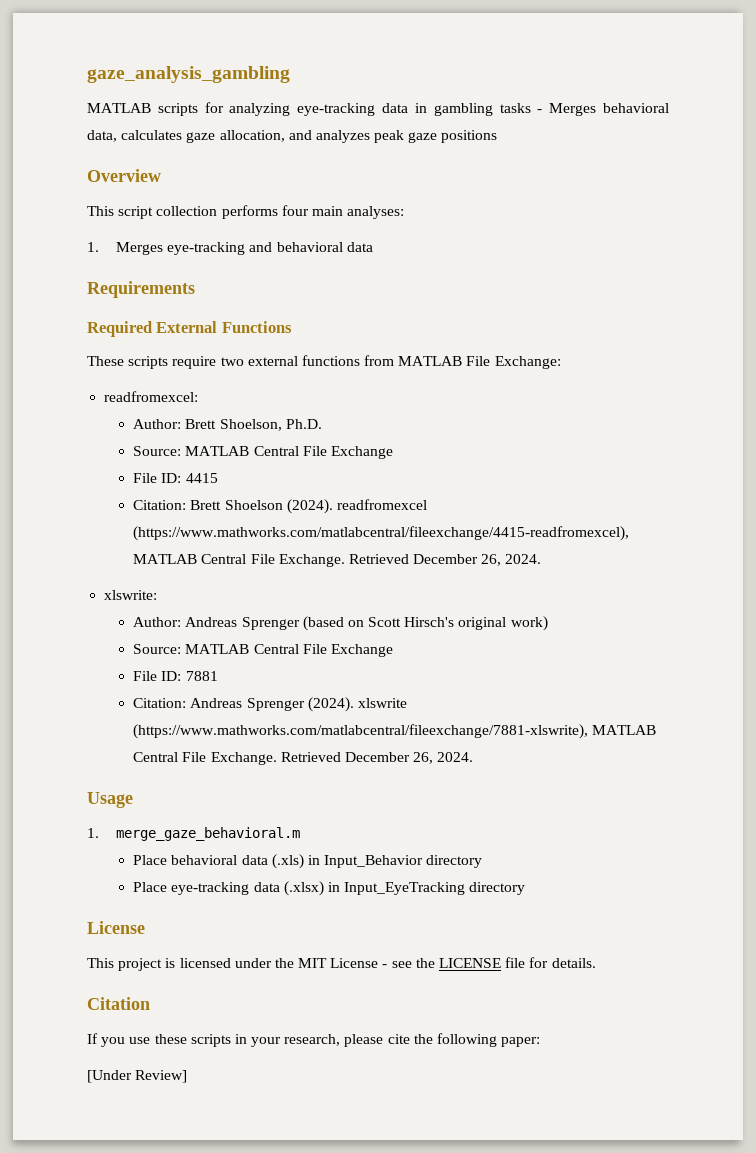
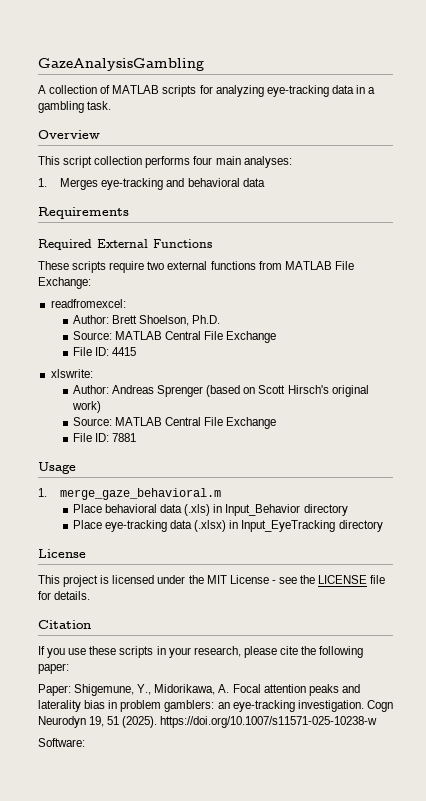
[87,66,290,83] gaze_analysis_gambling // -> [38,58,204,71] [38,85,111,94] GazeAnalysisGambling // A collection of
[433,103,669,116] [87,130,498,143] gambling tasks - Merges behavioral data, calculates gaze allocation, and analyzes peak gaze positions -> [368,87,376,94] [38,101,112,113] a gambling task.
[133,499,427,514] [133,526,630,541] [133,554,542,567] // Citation: Brett Shoelson (2024). readfromexcel (https://www.mathworks.com/matlabcentral/fileexchange/4415-readfromexcel), MATLAB Central File Exchange. Retrieved December 26, 2024. -> (137, 351) none
[133,697,407,712] [133,724,657,739] [133,752,474,765] // Citation: Andreas Sprenger (2024). xlswrite (https://www.mathworks.com/matlabcentral/fileexchange/7881-xlswrite), MATLAB Central File Exchange. Retrieved December 26, 2024. -> (137, 437) none
[87,1070,188,1083] [Under Review] -> [38,684,360,696] [38,700,393,712] [38,716,378,728] [38,738,85,747] Paper: Shigemune, Y., Midorikawa, A. Focal attention peaks and laterality bias in problem gamblers: an eye-tracking investigation. Cogn Neurodyn 19, 51 (2025). https://doi.org/10.1007/s11571-025-10238-w // Software:

